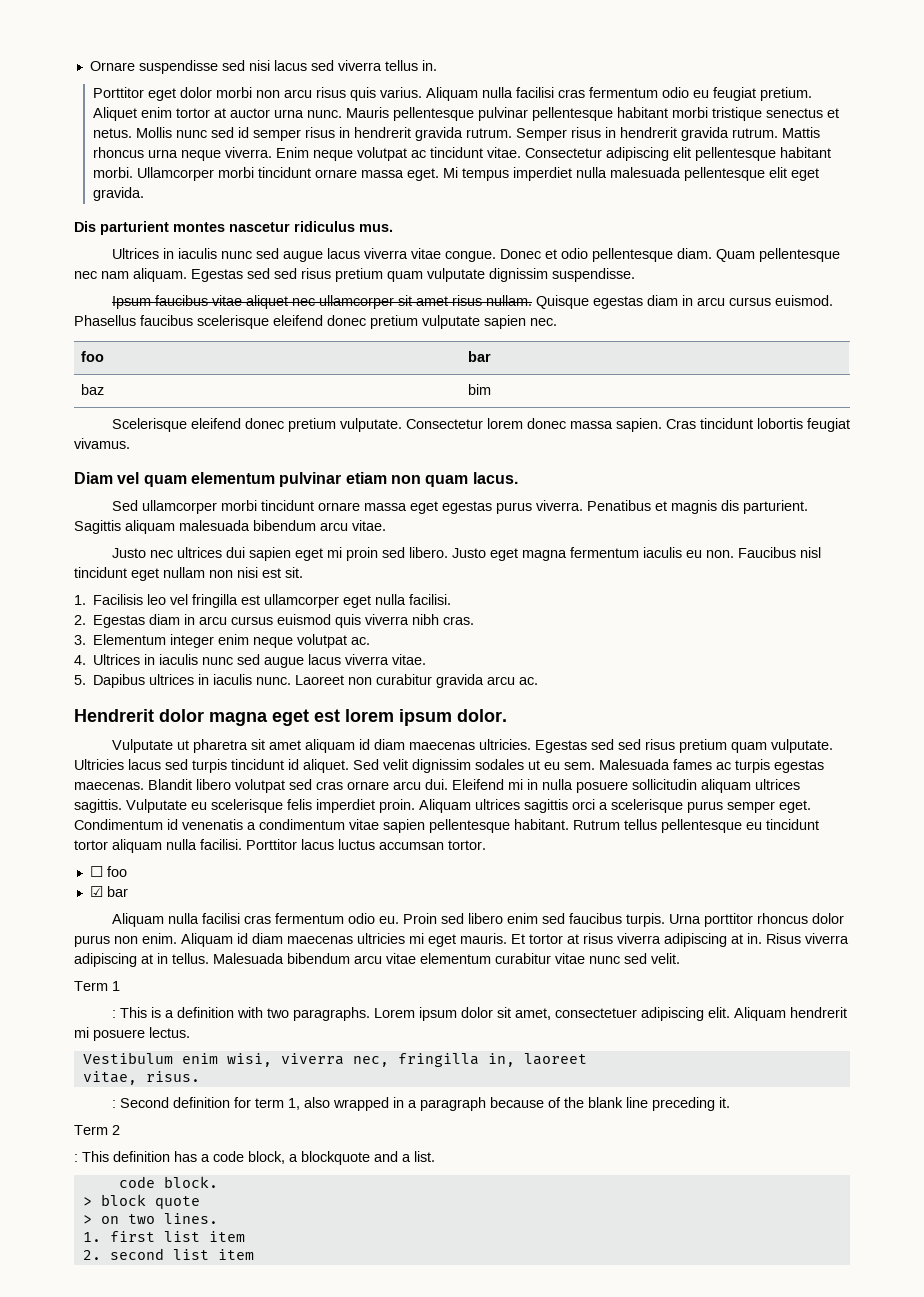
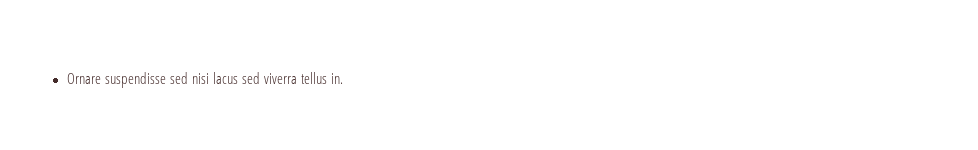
[92,87,812,101] [92,107,839,121] [92,127,820,141] [92,147,831,161] [92,167,819,181] [92,187,144,201] [74,221,393,235] [111,248,840,262] [74,268,635,282] [111,295,833,309] [74,315,557,329] [81,351,105,362] [468,351,492,362] [81,384,105,395] [468,384,492,395] [111,418,850,432] [74,438,130,449] [74,472,518,487] [111,500,808,514] [74,520,386,534] [111,547,821,561] [74,567,303,581] [74,594,452,608] [74,614,475,628] [74,634,371,648] [74,654,427,668] [74,674,539,688] [74,709,507,726] [111,739,833,753] [74,759,824,773] [74,779,800,793] [74,799,811,813] [74,819,819,833] [74,839,486,853] [89,866,127,877] [89,886,128,897] [111,913,844,927] [74,933,849,947] [74,953,680,967] [74,981,120,991] [111,1007,847,1021] [74,1027,190,1041] [82,1052,587,1067] [82,1071,200,1085] [111,1097,730,1111] [74,1125,120,1135] [74,1151,435,1165] [118,1176,218,1188] [82,1194,200,1209] [82,1213,218,1224] [82,1231,245,1242] [82,1248,254,1260] // Porttitor eget dolor morbi non arcu risus quis varius. Aliquam nulla facilisi cras fermentum odio eu feugiat pretium. Aliquet enim tortor at auctor urna nunc. Mauris pellentesque pulvinar pellentesque habitant morbi tristique senectus et netus. Mollis nunc sed id semper risus in hendrerit gravida rutrum. Semper risus in hendrerit gravida rutrum. Mattis rhoncus urna neque viverra. Enim neque volutpat ac tincidunt vitae. Consectetur adipiscing elit pellentesque habitant morbi. Ullamcorper morbi tincidunt ornare massa eget. Mi tempus imperdiet nulla malesuada pellentesque elit eget gravida. // Dis parturient montes nascetur ridiculus mus. // Ultrices in iaculis nunc sed augue lacus viverra vitae congue. Donec et odio pellentesque diam. Quam pellentesque nec nam aliquam. Egestas sed sed risus pretium quam vulputate dignissim suspendisse. // Ipsum faucibus vitae aliquet nec ullamcorper sit amet risus nullam. Quisque egestas diam in arcu cursus euismod. Phasellus faucibus scelerisque eleifend donec pretium vulputate sapien nec. // foo | bar // baz | bim // Scelerisque eleifend donec pretium vulputate. Consectetur lorem donec massa sapien. Cras tincidunt lobortis feugiat vivamus. // Diam vel quam elementum pulvinar etiam non quam lacus. // Sed ullamcorper morbi tincidunt ornare massa eget egestas purus viverra. Penatibus et magnis dis parturient. Sagittis aliquam malesuada bibendum arcu vitae. // Justo nec ultrices dui sapien eget mi proin sed libero. Justo eget magna fermentum iaculis eu non. Faucibus nisl tincidunt eget nullam non nisi est sit. // 1. Facilisis leo vel fringilla est ullamcorper eget nulla facilisi. // 2. Egestas diam in arcu cursus euismod quis viverra nibh cras. // 3. Elementum integer enim neque volutpat ac. // 4. Ultrices in iaculis nunc sed augue lacus viverra vitae. // 5. Dapibus ultrices in iaculis nunc. Laoreet non curabitur gravida arcu ac. // Hendrerit dolor magna eget est lorem ipsum dolor. // Vulputate ut pharetra sit amet aliquam id diam maecenas ultricies. Egestas sed sed risus pretium quam vulputate. Ultricies lacus sed turpis tincidunt id aliquet. Sed velit dignissim sodales ut eu sem. Malesuada fames ac turpis egestas maecenas. Blandit libero volutpat sed cras ornare arcu dui. Eleifend mi in nulla posuere sollicitudin aliquam ultrices sagittis. Vulputate eu scelerisque felis imperdiet proin. Aliquam ultrices sagittis orci a scelerisque purus semper eget. Condimentum id venenatis a condimentum vitae sapien pellentesque habitant. Rutrum tellus pellentesque eu tincidunt tortor aliquam nulla facilisi. Porttitor lacus luctus accumsan tortor. // ☐ foo // ☑ bar // Aliquam nulla facilisi cras fermentum odio eu. Proin sed libero enim sed faucibus turpis. Urna porttitor rhoncus dolor purus non enim. Aliquam id diam maecenas ultricies mi eget mauris. Et tortor at risus viverra adipiscing at in. Risus viverra adipiscing at in tellus. Malesuada bibendum arcu vitae elementum curabitur vitae nunc sed velit. // Term 1 // : This is a definition with two paragraphs. Lorem ipsum dolor sit amet, consectetuer adipiscing elit. Aliquam hendrerit mi posuere lectus. // Vestibulum enim wisi, viverra nec, fringilla in, laoreet // vitae, risus. // : Second definition for term 1, also wrapped in a paragraph because of the blank line preceding it. // Term 2 // : This definition has a code block, a blockquote and a list. // code block. // > block quote // > on two lines. // 1. first list item // 2. second list item -> (343, 78) none

